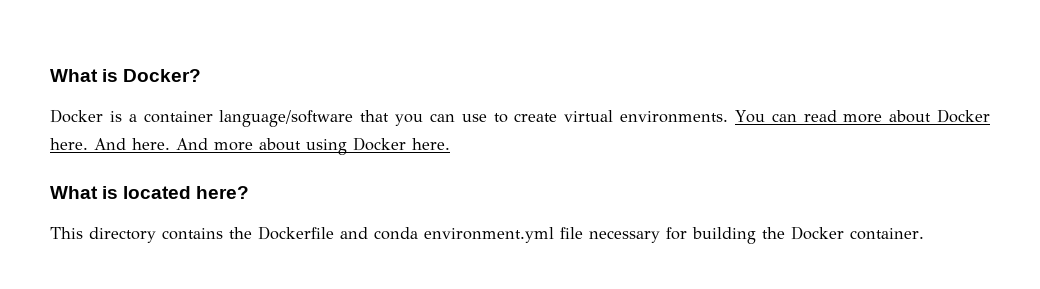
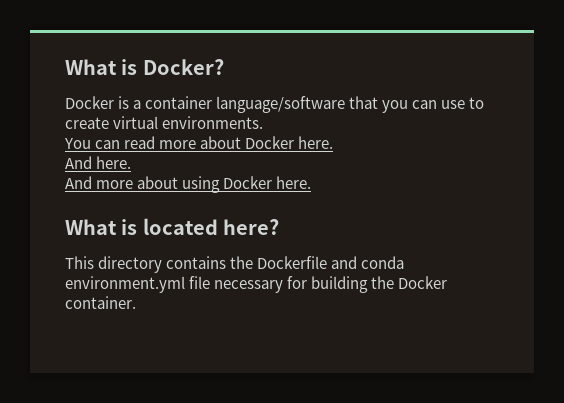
(729, 117) none -> (264, 122) //
(88, 144) none -> (334, 142) //
(170, 144) none -> (132, 162) //

